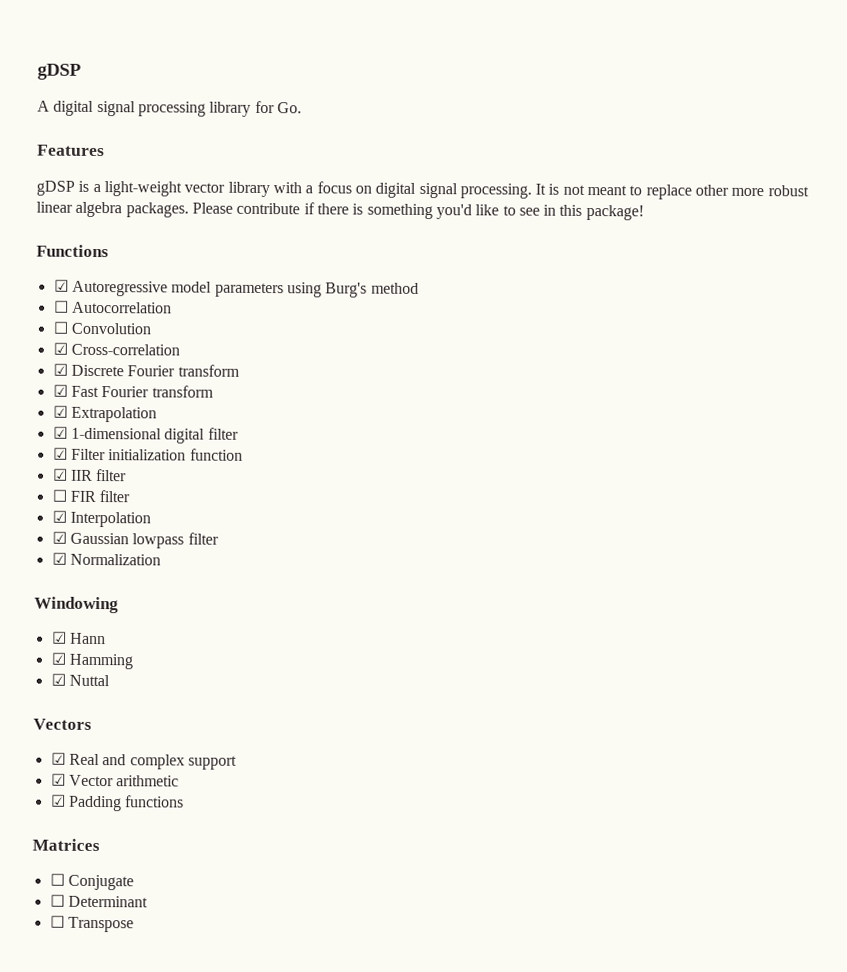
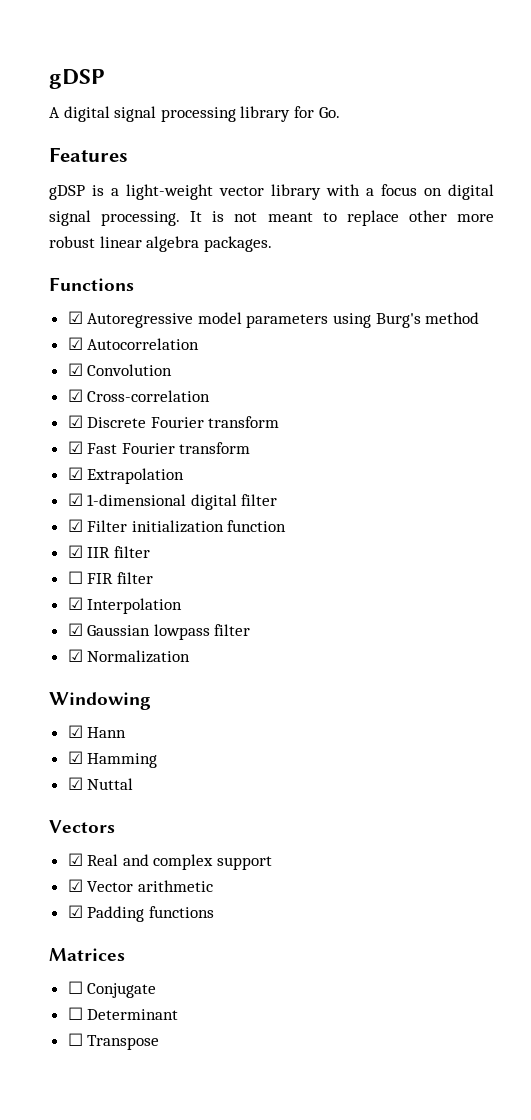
[191,202,644,221] Please contribute if there is something you'd like to see in this package! -> (272, 244) none
[53,300,69,313] ☐ -> [67,337,83,350] ☑
[52,321,68,334] ☐ -> [67,363,83,376] ☑

